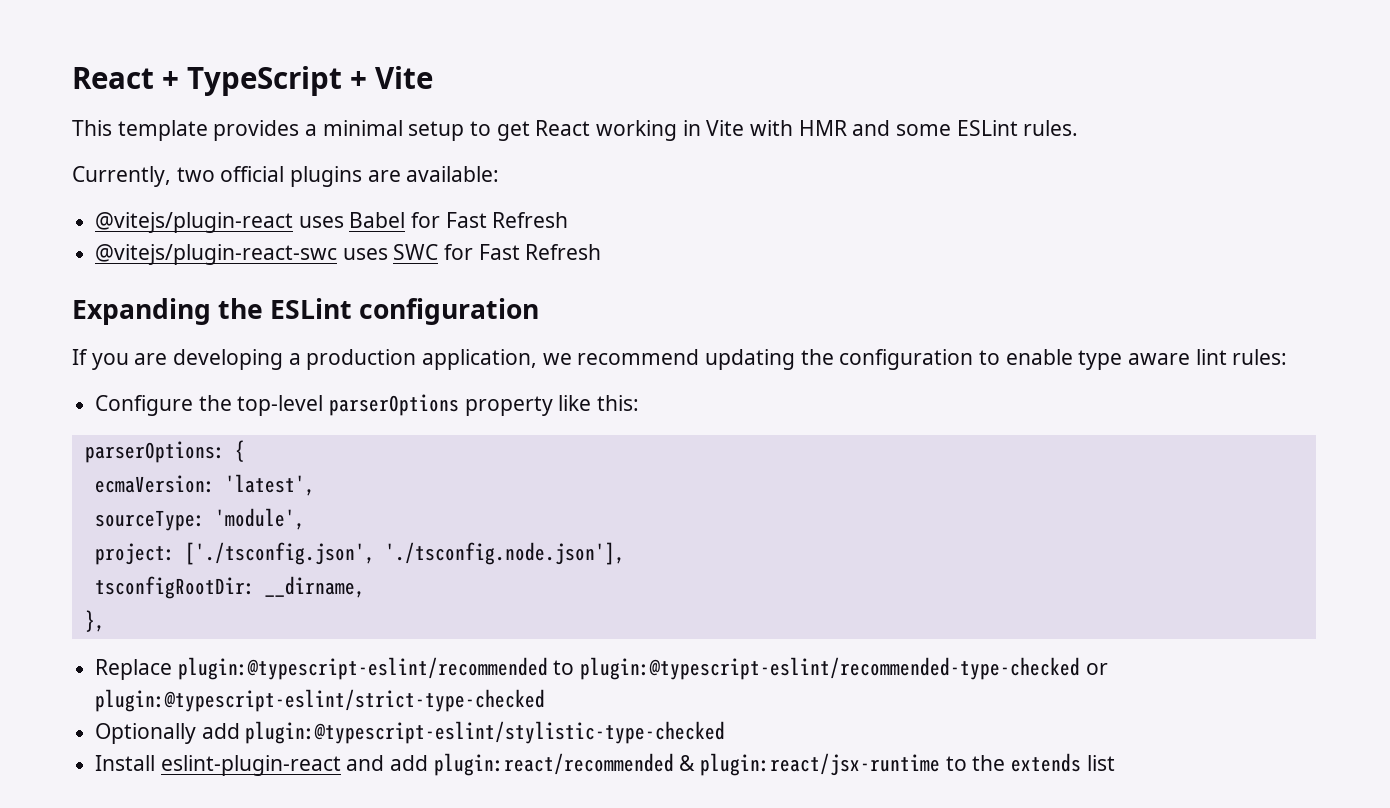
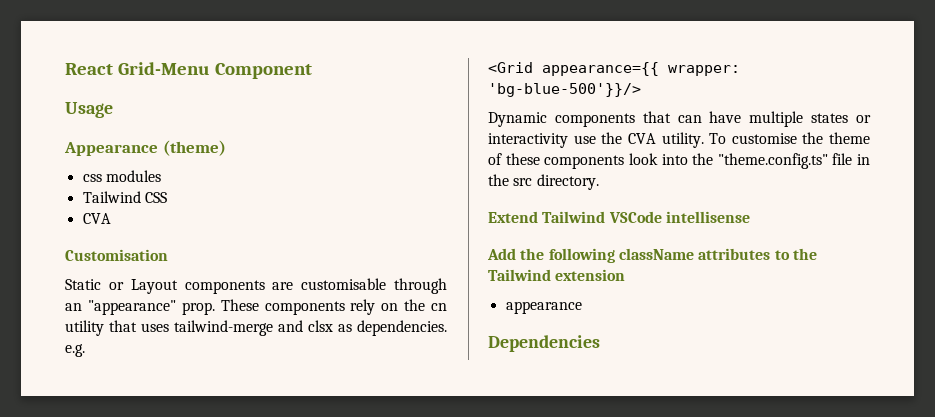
[72,66,433,96] [72,120,1079,141] [72,166,500,187] [95,212,569,233] [95,244,602,265] [72,298,540,325] [72,349,1288,370] [95,394,640,416] [84,440,245,463] [94,474,315,496] [94,508,305,531] [94,542,625,565] [94,576,365,599] [84,610,105,632] [95,657,1108,680] [95,689,546,712] [95,721,726,744] [95,753,1115,776] React + TypeScript + Vite // This template provides a minimal setup to get React working in Vite with HMR and some ESLint rules. // Currently, two official plugins are available: // @vitejs/plugin-react uses Babel for Fast Refresh // @vitejs/plugin-react-swc uses SWC for Fast Refresh // Expanding the ESLint configuration // If you are developing a production application, we recommend updating the configuration to enable type aware lint rules: // Configure the top-level parserOptions property like this: // parserOptions: { // ecmaVersion: 'latest', // sourceType: 'module', // project: ['./tsconfig.json', './tsconfig.node.json'], // tsconfigRootDir: __dirname, // }, // Replace plugin:@typescript-eslint/recommended to plugin:@typescript-eslint/recommended-type-checked or plugin:@typescript-eslint/strict-type-checked // Optionally add plugin:@typescript-eslint/stylistic-type-checked // Install eslint-plugin-react and add plugin:react/recommended & plugin:react/jsx-runtime to the extends list -> [65,62,312,79] [65,102,113,118] [64,140,226,156] [82,170,161,182] [82,191,167,203] [82,213,111,224] [65,249,168,261] [65,278,448,294] [65,299,447,315] [65,320,447,336] [65,344,85,357] [488,62,740,76] [488,83,641,97] [488,111,871,127] [488,132,870,148] [488,153,870,169] [488,174,599,190] [488,211,750,223] [487,248,817,263] [488,269,626,281] [505,301,582,314] [488,335,600,352] React Grid-Menu Component // Usage // Appearance (theme) // css modules // Tailwind CSS // CVA // Customisation // Static or Layout components are customisable through an "appearance" prop. These components rely on the cn utility that uses tailwind-merge and clsx as dependencies. e.g. // <Grid appearance={{ wrapper: 'bg-blue-500'}}/> // Dynamic components that can have multiple states or interactivity use the CVA utility. To customise the theme of these components look into the "theme.config.ts" file in the src directory. // Extend Tailwind VSCode intellisense // Add the following className attributes to the Tailwind extension // appearance // Dependencies

